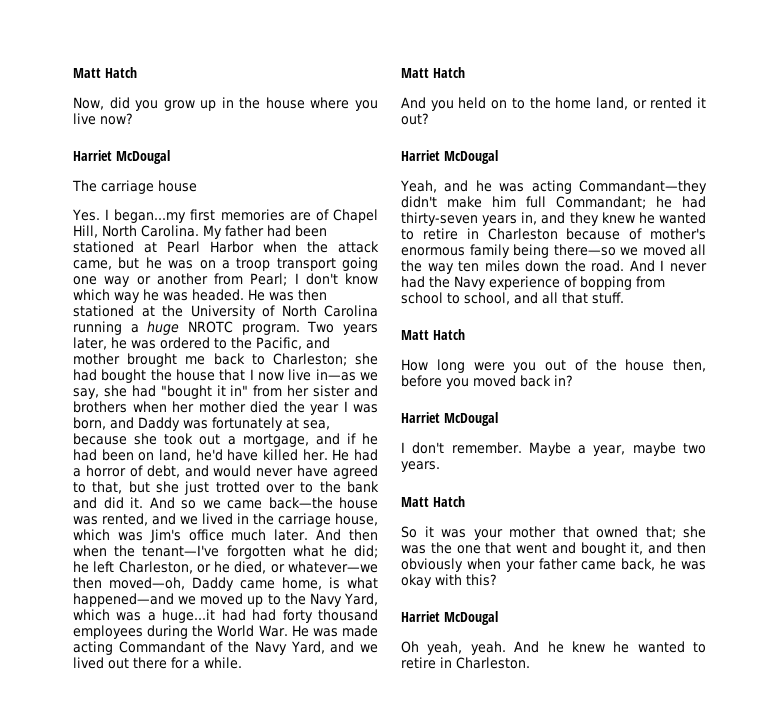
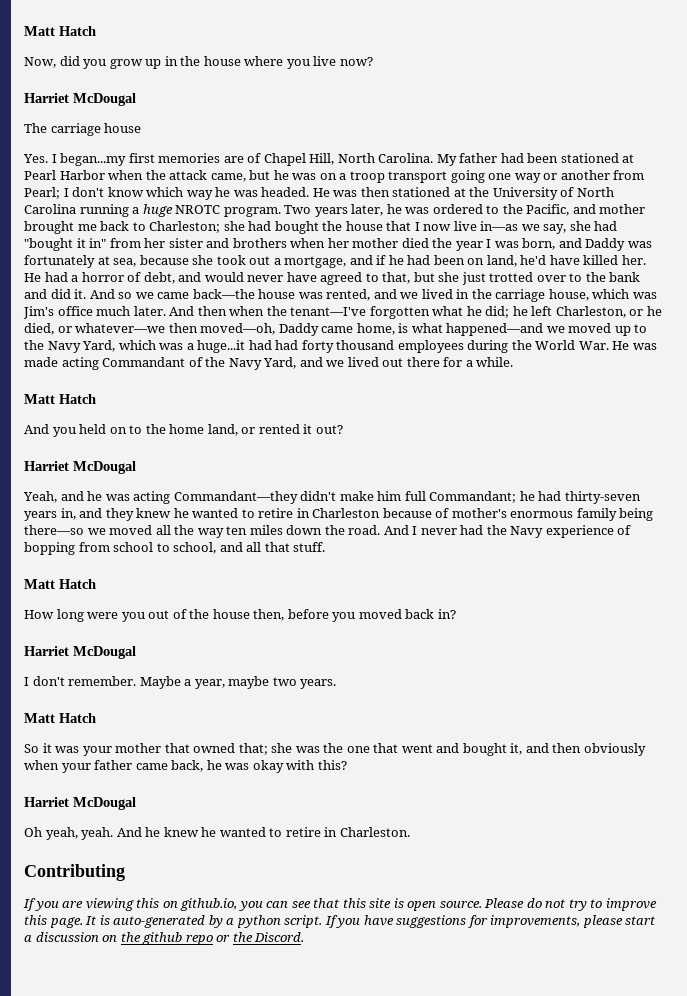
(530, 663) none -> [24,864,125,881] [23,898,657,911] [24,915,656,928] [24,932,305,945] // Contributing // If you are viewing this on github.io, you can see that this site is open source. Please do not try to improve this page. It is auto-generated by a python script. If you have suggestions for improvements, please start a discussion on the github repo or the Discord.

